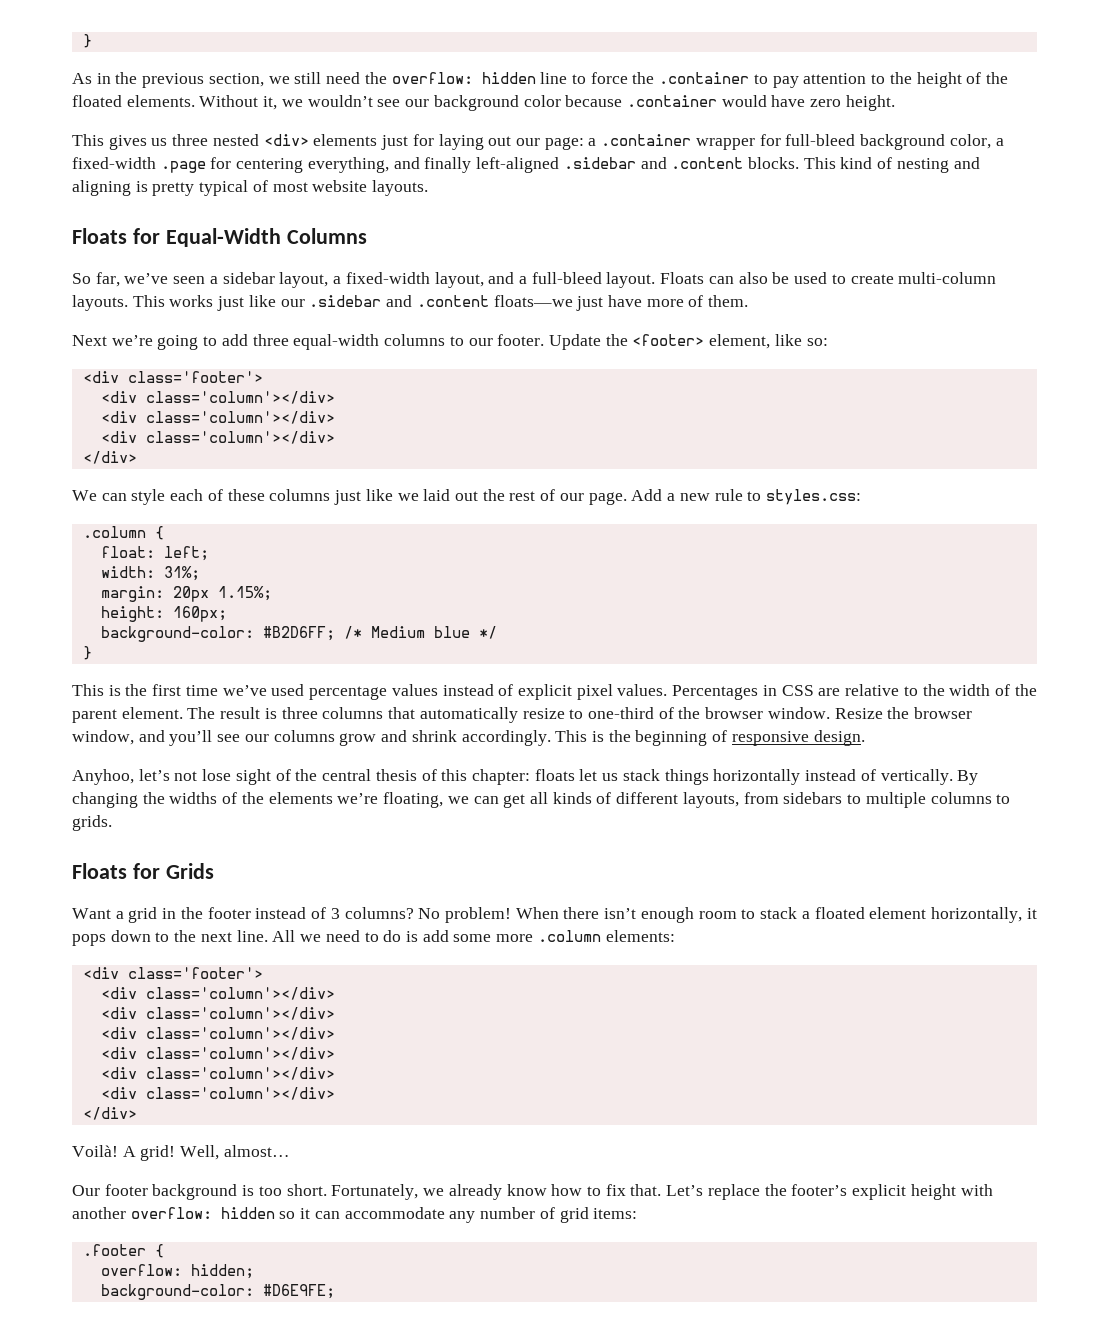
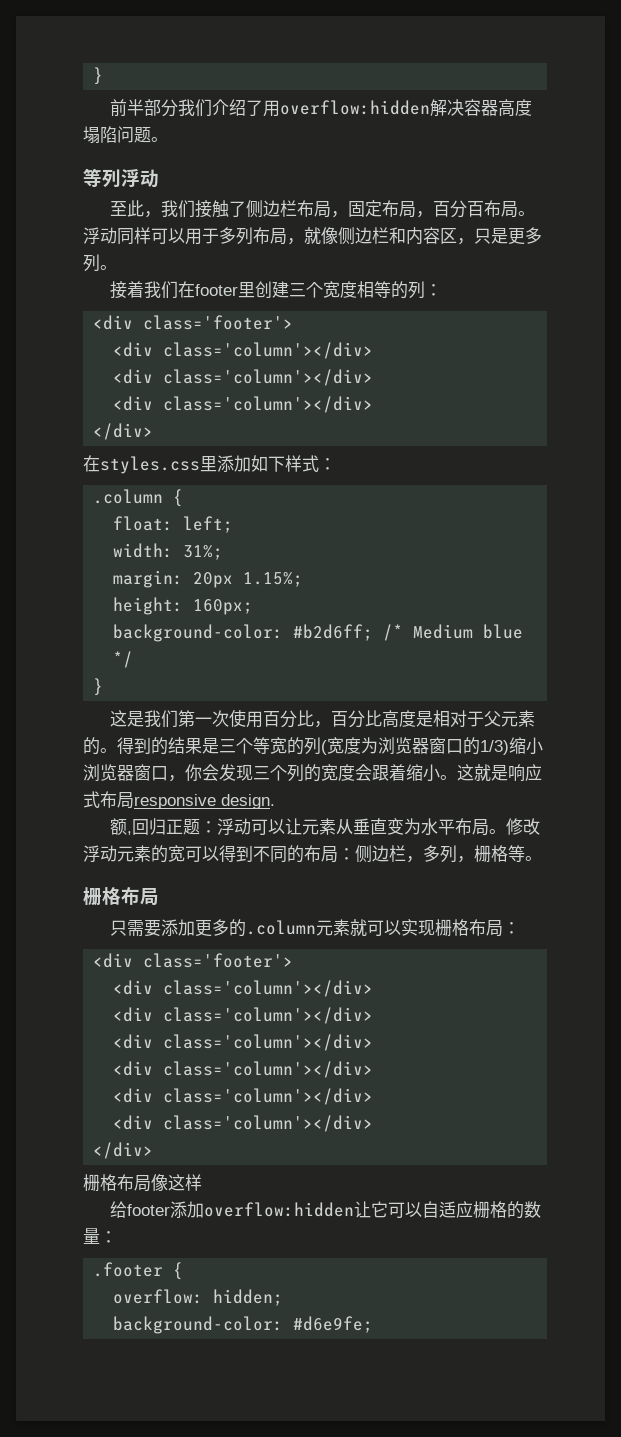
[82,34,92,48] [72,72,1008,88] [72,95,895,111] [72,134,1004,150] [72,157,980,173] [72,180,429,196] [72,228,367,247] [72,272,997,288] [72,295,749,311] [72,334,828,350] } // As in the previous section, we still need the overflow: hidden line to force the .container to pay attention to the height of the floated elements. Without it, we wouldn’t see our background color because .container would have zero height. // This gives us three nested <div> elements just for laying out our page: a .container wrapper for full-bleed background color, a fixed-width .page for centering everything, and finally left-aligned .sidebar and .content blocks. This kind of nesting and aligning is pretty typical of most website layouts. // Floats for Equal-Width Columns // So far, we’ve seen a sidebar layout, a fixed-width layout, and a full-bleed layout. Floats can also be used to create multi-column layouts. This works just like our .sidebar and .content floats—we just have more of them. // Next we’re going to add three equal-width columns to our footer. Update the <footer> element, like so: -> [93,67,104,85] [110,99,533,117] [83,126,168,143] [83,168,159,188] [110,200,536,218] [83,227,542,245] [83,254,117,272] [110,281,443,299] } // 前半部分我们介绍了用overflow:hidden解决容器高度塌陷问题。 // 等列浮动 // 至此，我们接触了侧边栏布局，固定布局，百分百布局。浮动同样可以用于多列布局，就像侧边栏和内容区，只是更多列。 // 接着我们在footer里创建三个宽度相等的列：
[72,489,861,505] We can style each of these columns just like we laid out the rest of our page. Add a new rule to styles.css: -> [83,455,336,474] 在styles.css里添加如下样式：
[262,626,335,641] #B2D6FF; -> [293,624,374,641] #b2d6ff;
[72,684,1037,700] [72,707,973,723] [72,730,865,746] [72,769,979,785] [72,792,1011,808] [72,815,112,831] [72,863,214,879] [72,907,1037,923] [72,930,675,946] This is the first time we’ve used percentage values instead of explicit pixel values. Percentages in CSS are relative to the width of the parent element. The result is three columns that automatically resize to one-third of the browser window. Resize the browser window, and you’ll see our columns grow and shrink accordingly. This is the beginning of responsive design. // Anyhoo, let’s not lose sight of the central thesis of this chapter: floats let us stack things horizontally instead of vertically. By changing the widths of the elements we’re floating, we can get all kinds of different layouts, from sidebars to multiple columns to grids. // Floats for Grids // Want a grid in the footer instead of 3 columns? No problem! When there isn’t enough room to stack a floated element horizontally, it pops down to the next line. All we need to do is add some more .column elements: -> [110,709,536,728] [83,737,543,755] [83,764,542,782] [83,791,275,809] [110,818,541,836] [83,845,542,863] [83,887,159,906] [110,919,521,937] 这是我们第一次使用百分比，百分比高度是相对于父元素的。得到的结果是三个等宽的列(宽度为浏览器窗口的1/3)缩小浏览器窗口，你会发现三个列的宽度会跟着缩小。这就是响应式布局responsive design. // 额,回归正题：浮动可以让元素从垂直变为水平布局。修改浮动元素的宽可以得到不同的布局：侧边栏，多列，栅格等。 // 栅格布局 // 只需要添加更多的.column元素就可以实现栅格布局：
[72,1145,290,1161] [72,1184,993,1200] [72,1207,638,1223] Voilà! A grid! Well, almost… // Our footer background is too short. Fortunately, we already know how to fix that. Let’s replace the footer’s explicit height with another overflow: hidden so it can accommodate any number of grid items: -> [83,1174,202,1192] [110,1201,542,1219] [83,1228,117,1244] 栅格布局像这样 // 给footer添加overflow:hidden让它可以自适应栅格的数量：
[262,1284,335,1299] #D6E9FE; -> [293,1316,374,1333] #d6e9fe;

